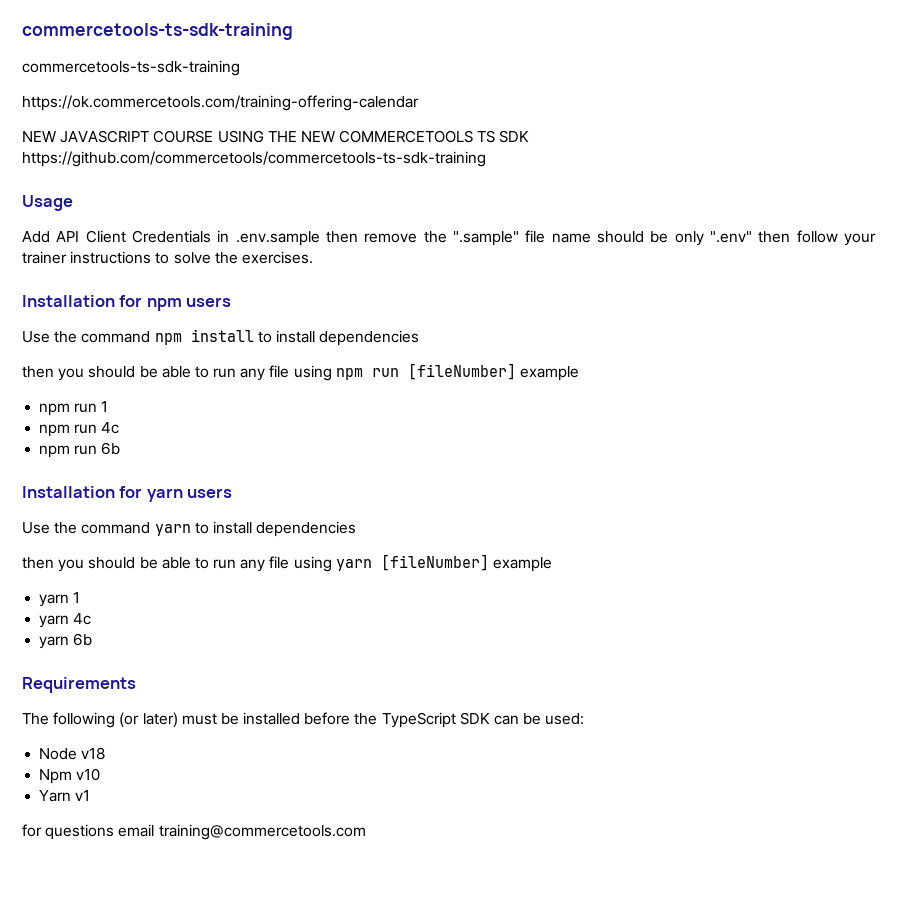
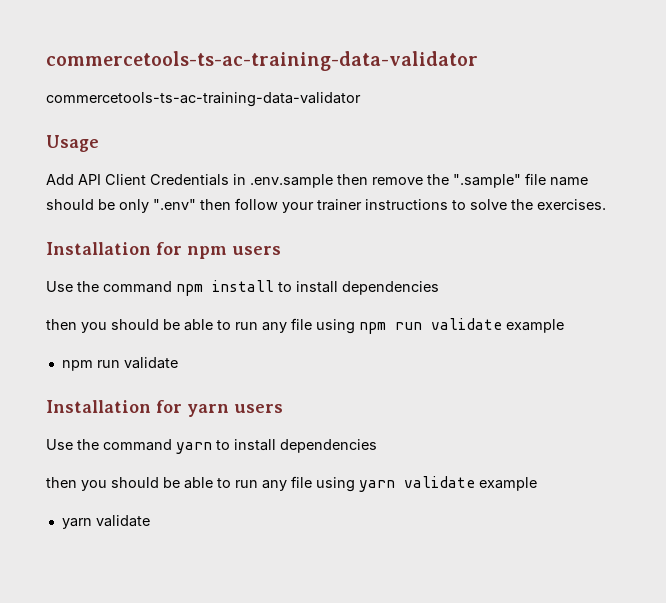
[22,23,293,40] [22,60,240,76] [22,95,419,111] [22,130,530,143] [22,151,486,167] commercetools-ts-sdk-training // commercetools-ts-sdk-training // https://ok.commercetools.com/training-offering-calendar // NEW JAVASCRIPT COURSE USING THE NEW COMMERCETOOLS TS SDK https://github.com/commercetools/commercetools-ts-sdk-training -> [46,51,478,71] [46,92,361,107] commercetools-ts-ac-training-data-validator // commercetools-ts-ac-training-data-validator
[407,363,516,380] [fileNumber] -> [431,318,502,330] validate
[101,401,109,412] [39,422,120,437] [39,442,121,458] 1 // npm run 4c // npm run 6b -> [123,357,178,369] validate
[380,554,489,571] [fileNumber] -> [404,476,475,488] validate
[73,592,81,603] [39,613,92,628] [39,633,93,649] [22,677,136,693] [22,712,585,728] [39,747,106,760] [39,768,101,784] [39,790,91,802] [22,824,366,840] 1 // yarn 4c // yarn 6b // Requirements // The following (or later) must be installed before the TypeScript SDK can be used: // Node v18 // Npm v10 // Yarn v1 // for questions email training@commercetools.com -> [95,515,150,527] validate

